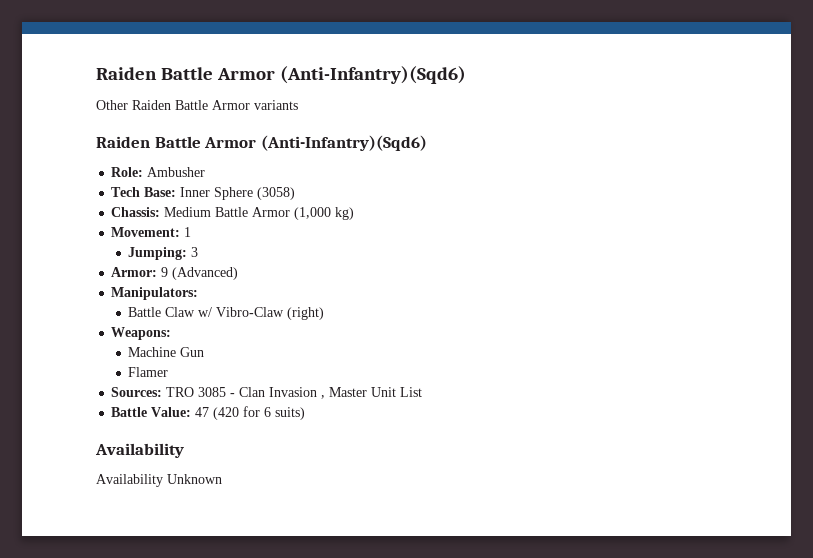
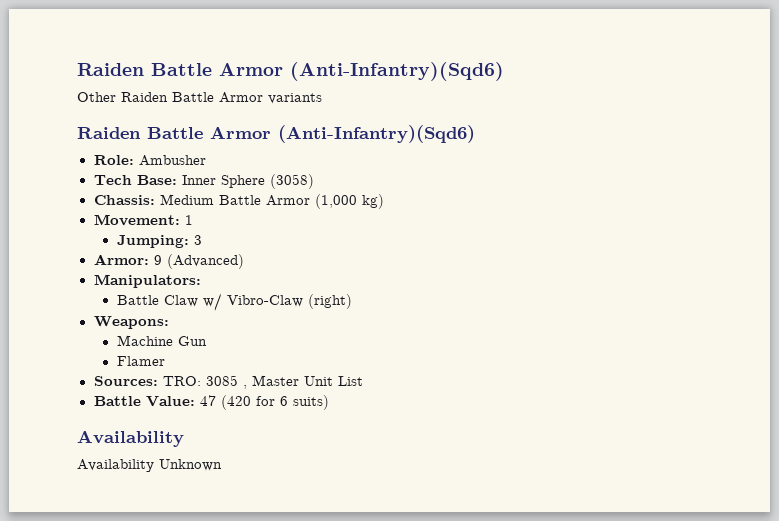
[166,387,318,397] TRO 3085 - Clan Invasion -> [162,375,238,386] TRO: 3085

